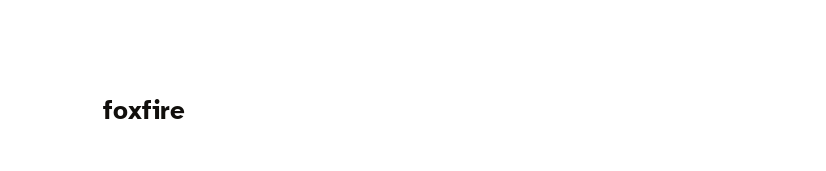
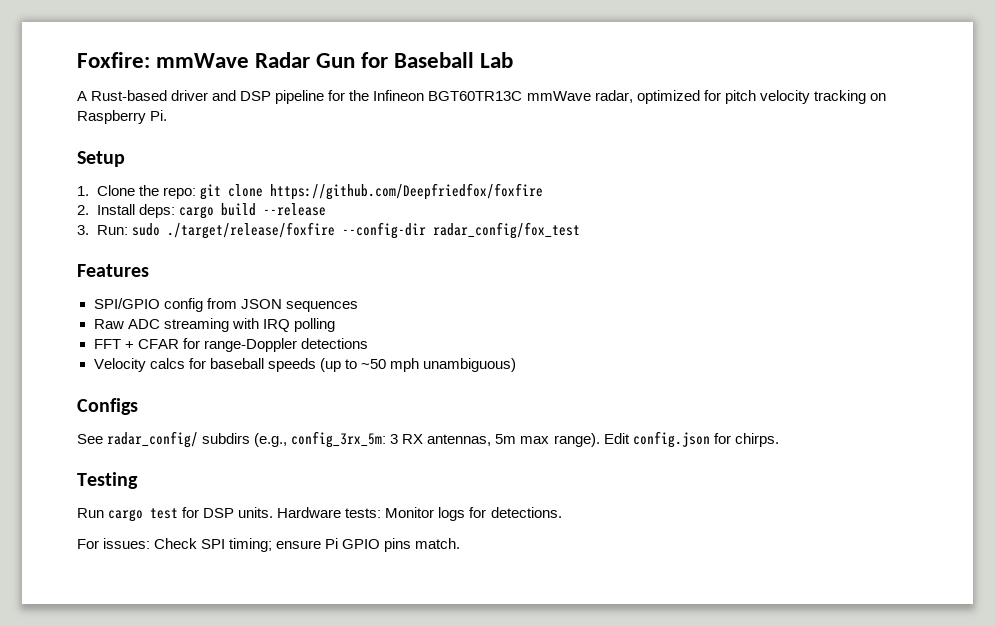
[103,99,185,119] foxfire -> [77,52,514,68] [77,90,886,104] [77,110,168,124] [77,151,125,167] [77,183,543,200] [77,203,326,219] [77,222,580,239] [77,264,149,277] [93,298,358,312] [93,318,335,332] [93,338,368,352] [93,358,516,372] [77,398,138,415] [77,431,779,448] [77,472,138,489] [77,507,562,522] [77,538,461,552] Foxfire: mmWave Radar Gun for Baseball Lab // A Rust-based driver and DSP pipeline for the Infineon BGT60TR13C mmWave radar, optimized for pitch velocity tracking on Raspberry Pi. // Setup // 1. Clone the repo: git clone https://github.com/Deepfriedfox/foxfire // 2. Install deps: cargo build --release // 3. Run: sudo ./target/release/foxfire --config-dir radar_config/fox_test // Features // SPI/GPIO config from JSON sequences // Raw ADC streaming with IRQ polling // FFT + CFAR for range-Doppler detections // Velocity calcs for baseball speeds (up to ~50 mph unambiguous) // Configs // See radar_config/ subdirs (e.g., config_3rx_5m: 3 RX antennas, 5m max range). Edit config.json for chirps. // Testing // Run cargo test for DSP units. Hardware tests: Monitor logs for detections. // For issues: Check SPI timing; ensure Pi GPIO pins match.

